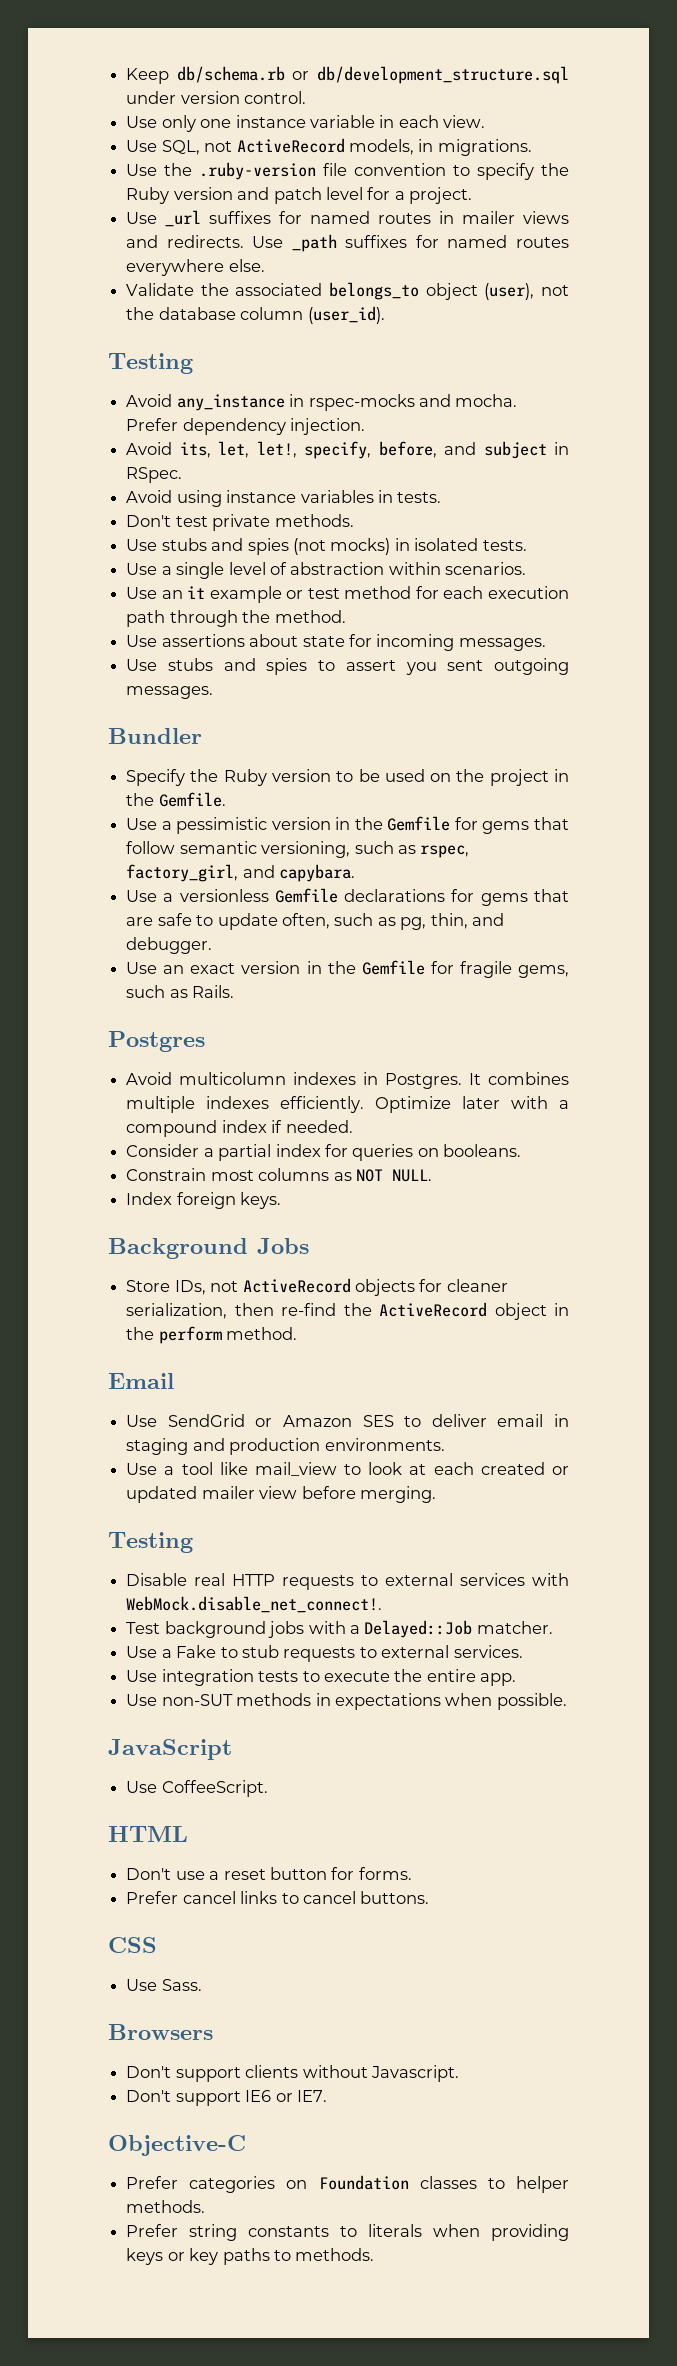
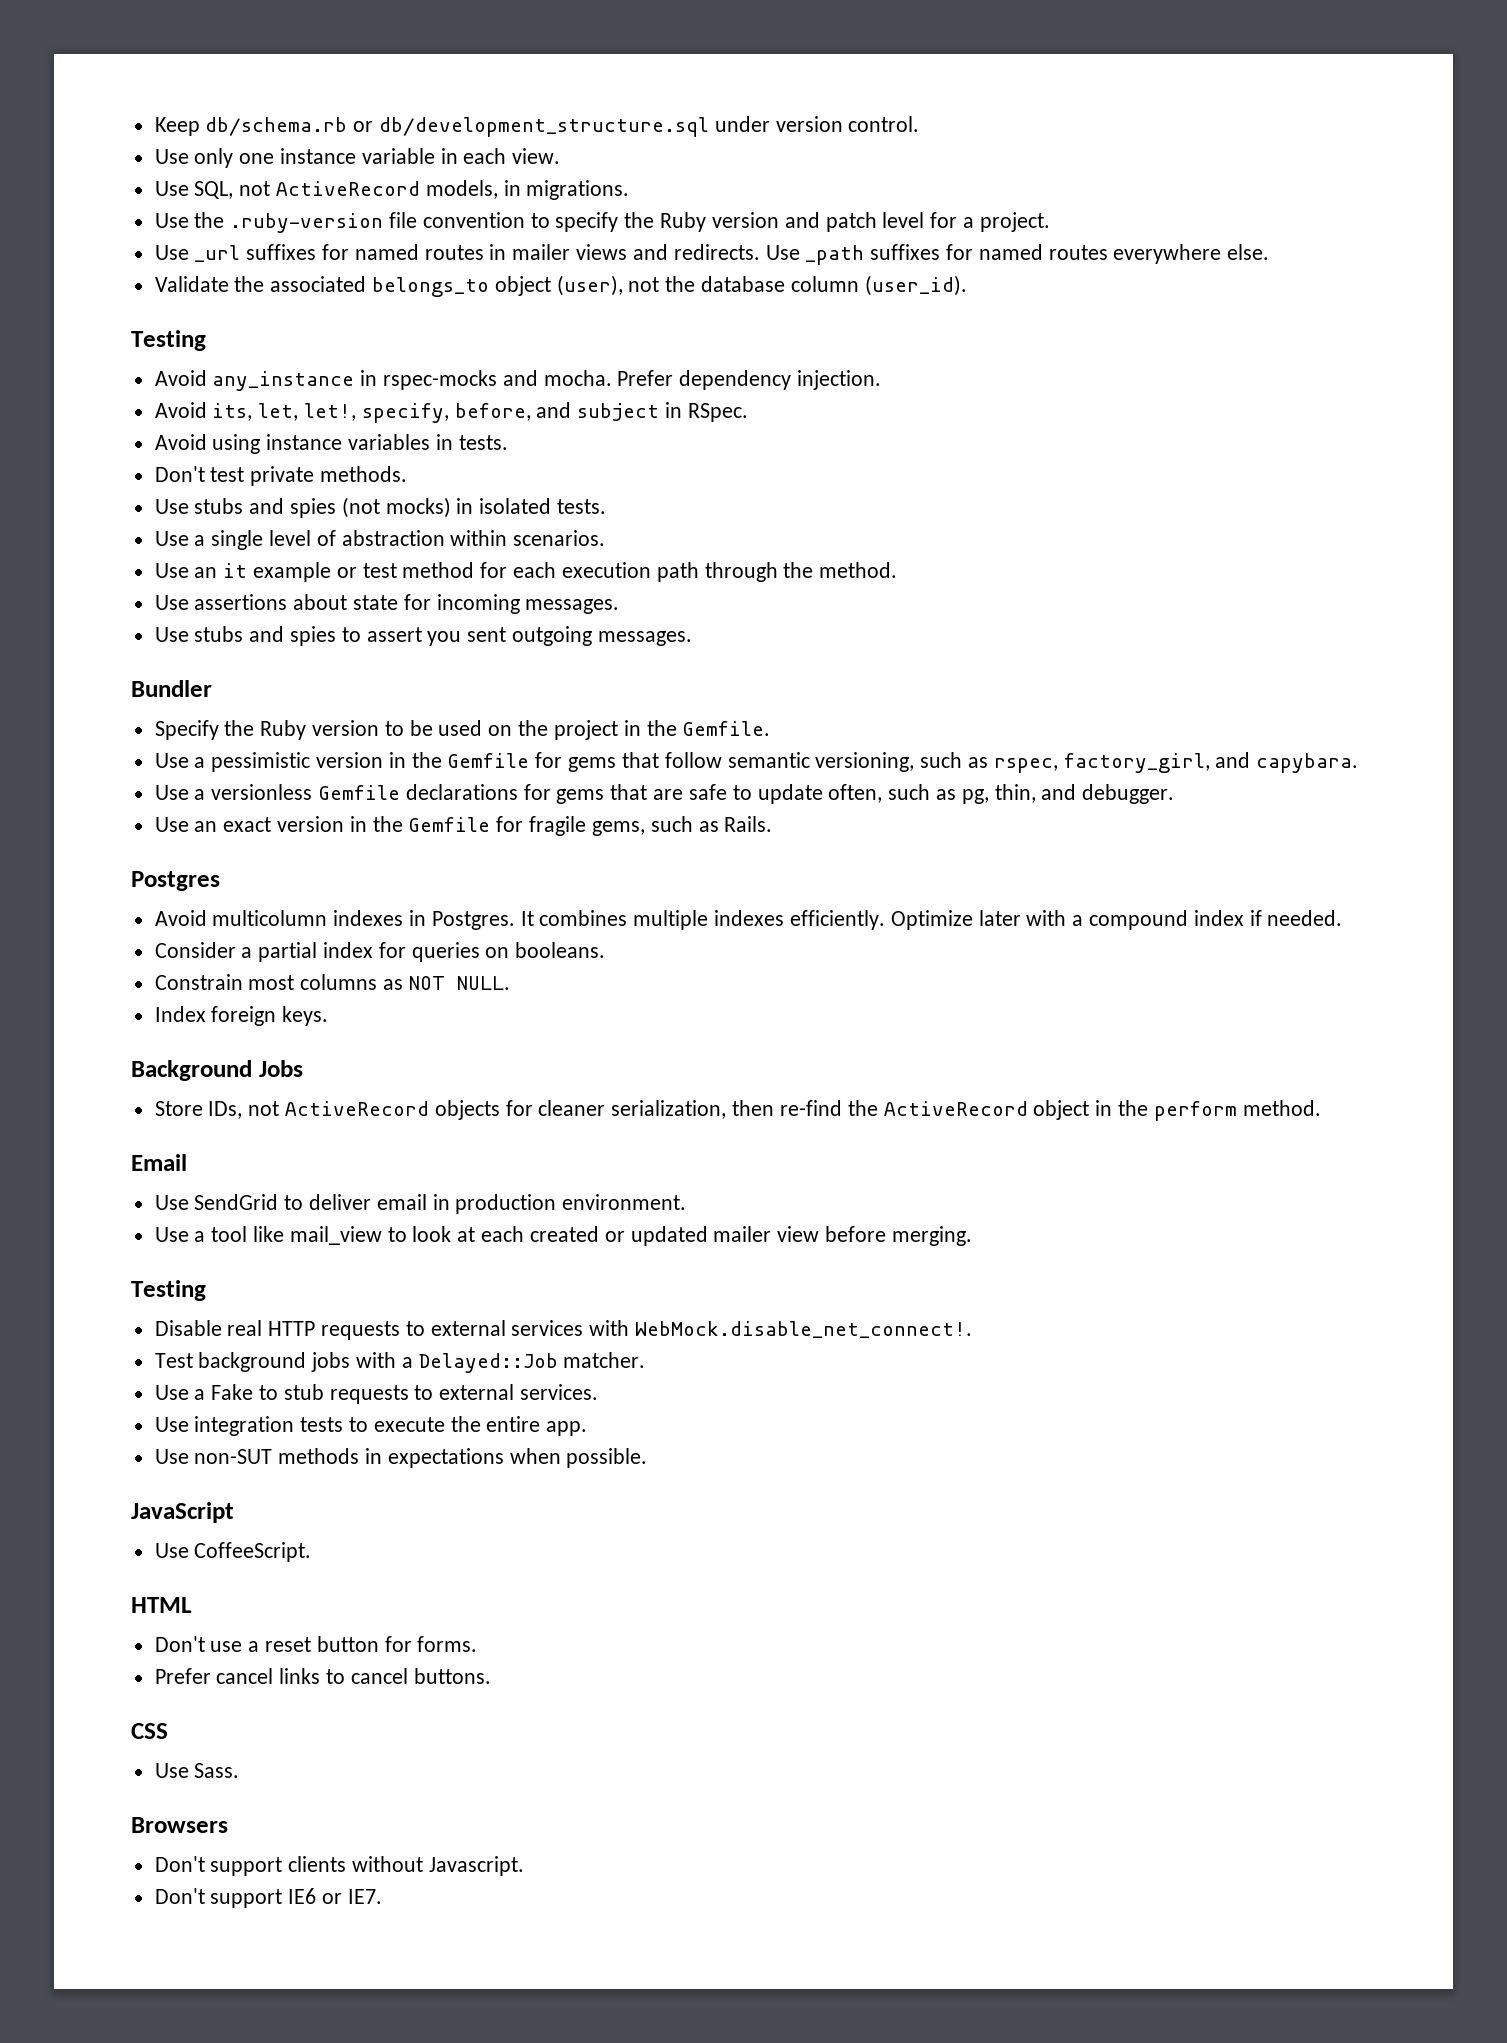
[255,1415,394,1427] or Amazon SES -> (279, 1202) none
[126,1438,445,1455] staging and production environments. -> [455,1194,687,1214] production environment.
[108,2135,246,2156] [126,2175,569,2193] [126,2200,206,2213] [126,2224,569,2241] [126,2248,375,2265] // Objective-C // Prefer categories on Foundation classes to helper methods. // Prefer string constants to literals when providing keys or key paths to methods. -> (382, 1896) none

